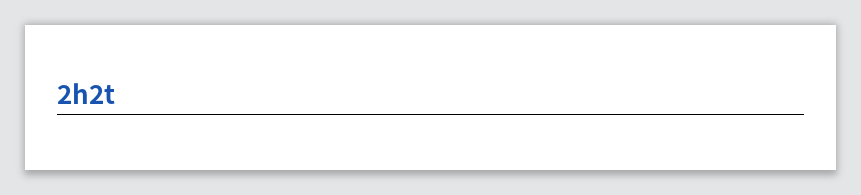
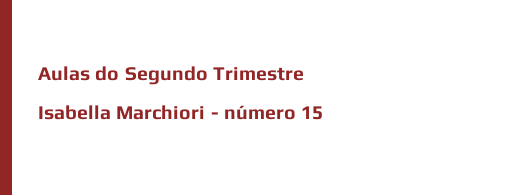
[57,83,115,104] 2h2t -> [38,66,304,85] [38,105,324,120] Aulas do Segundo Trimestre // Isabella Marchiori - número 15

